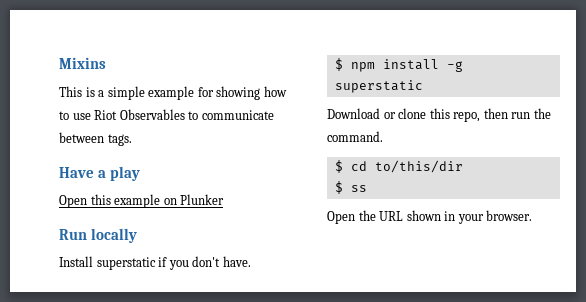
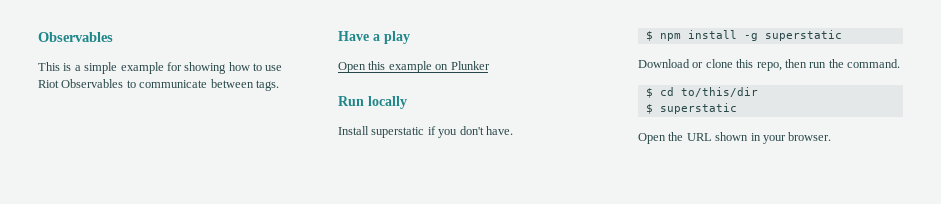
[59,57,106,69] Mixins -> [38,32,113,42] Observables
[350,185,367,192] ss -> [659,103,737,114] superstatic

